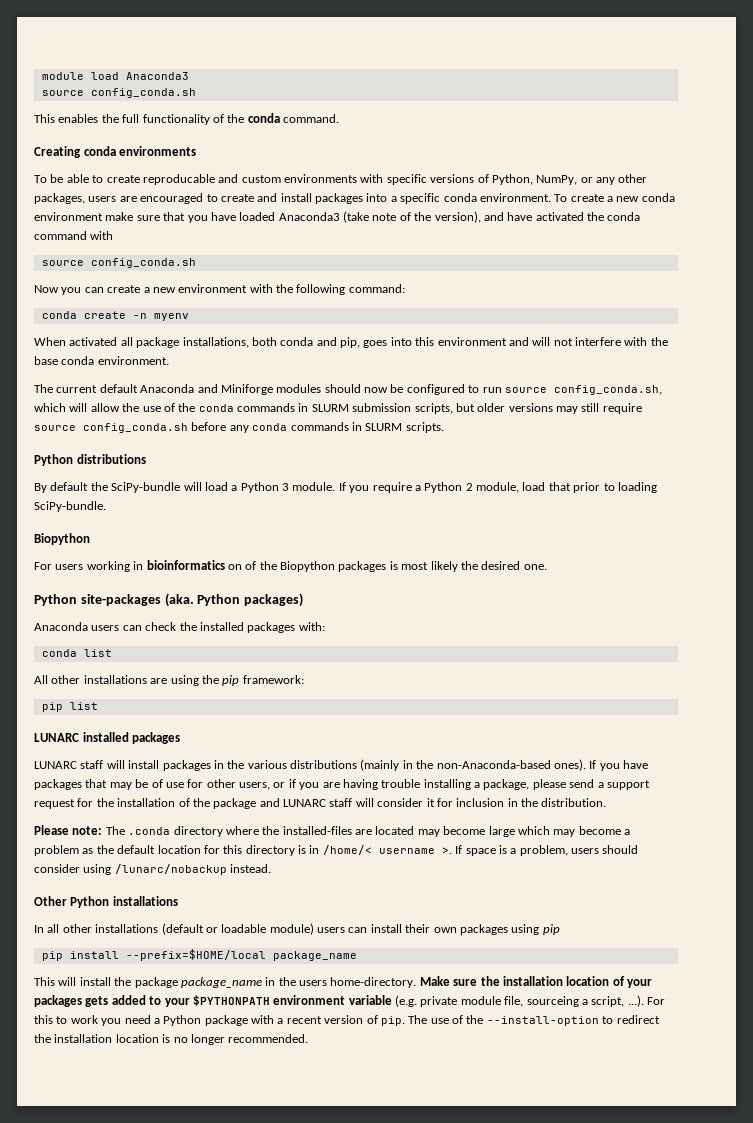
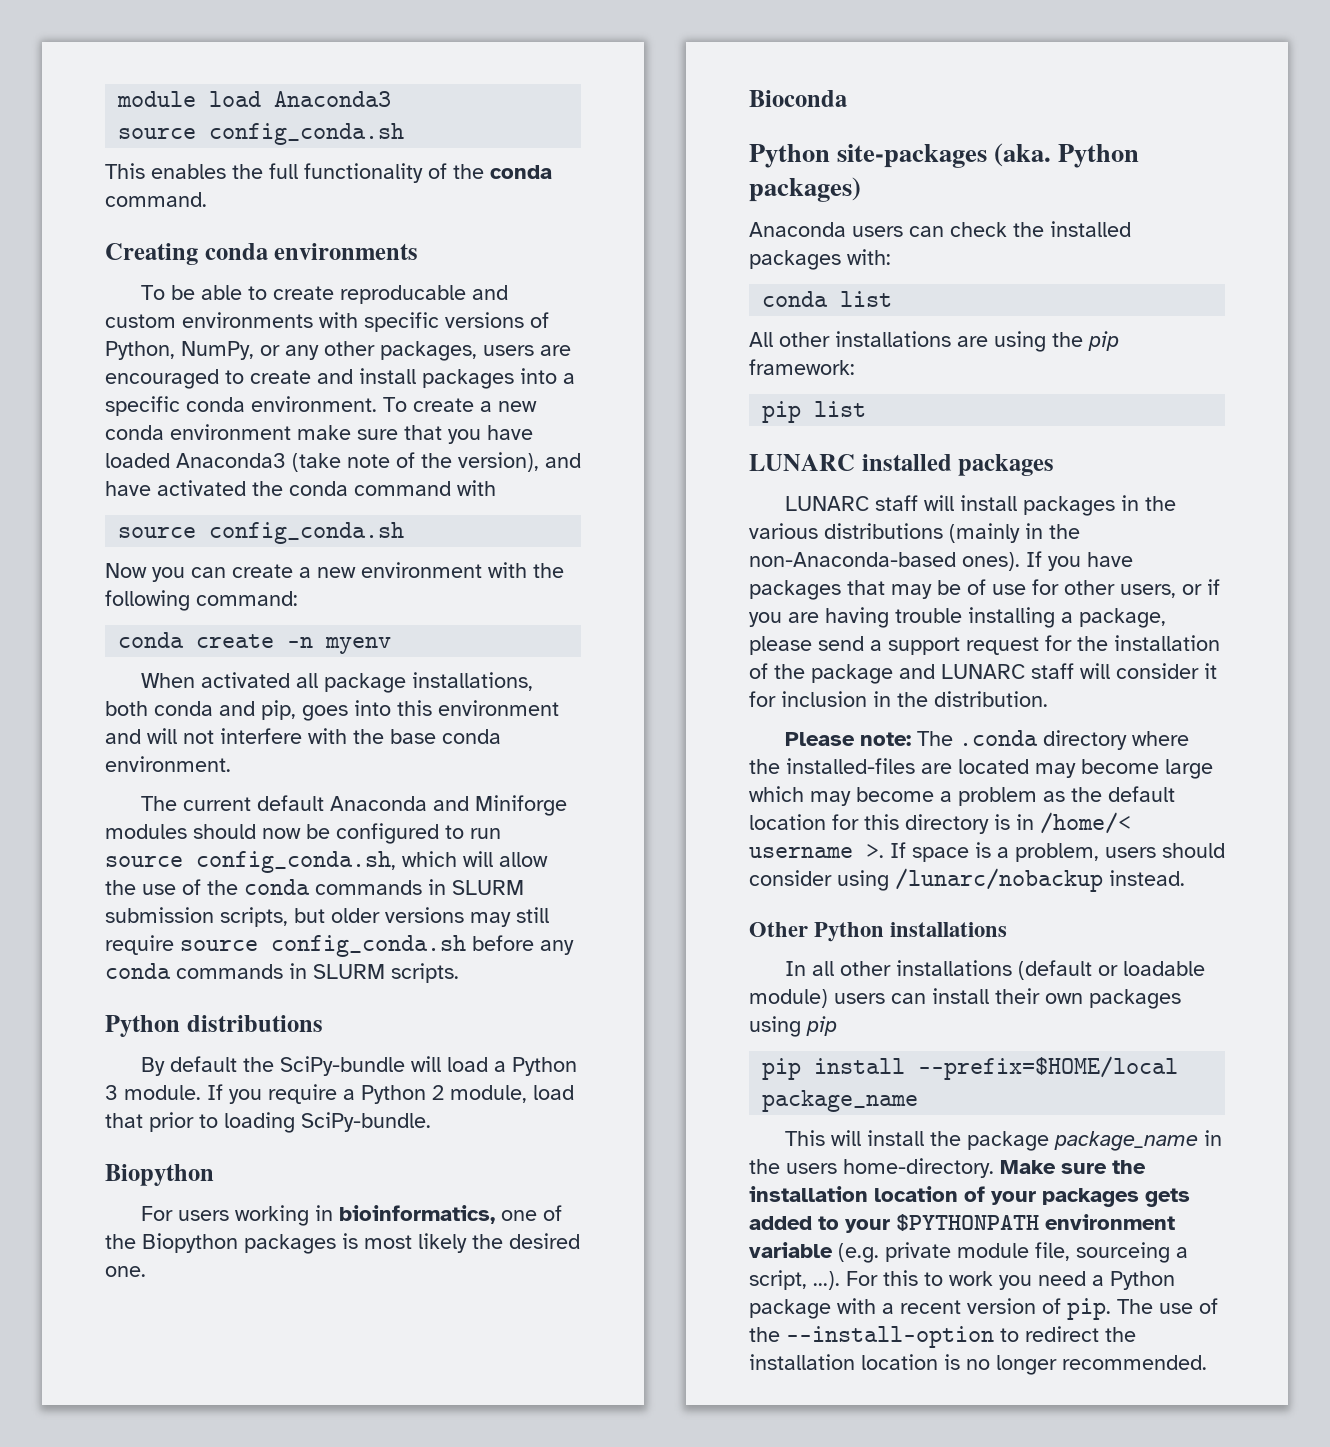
[146,560,242,570] bioinformatics on -> [339,1205,538,1224] bioinformatics, one
(547, 567) none -> [749,90,847,107] // Bioconda

